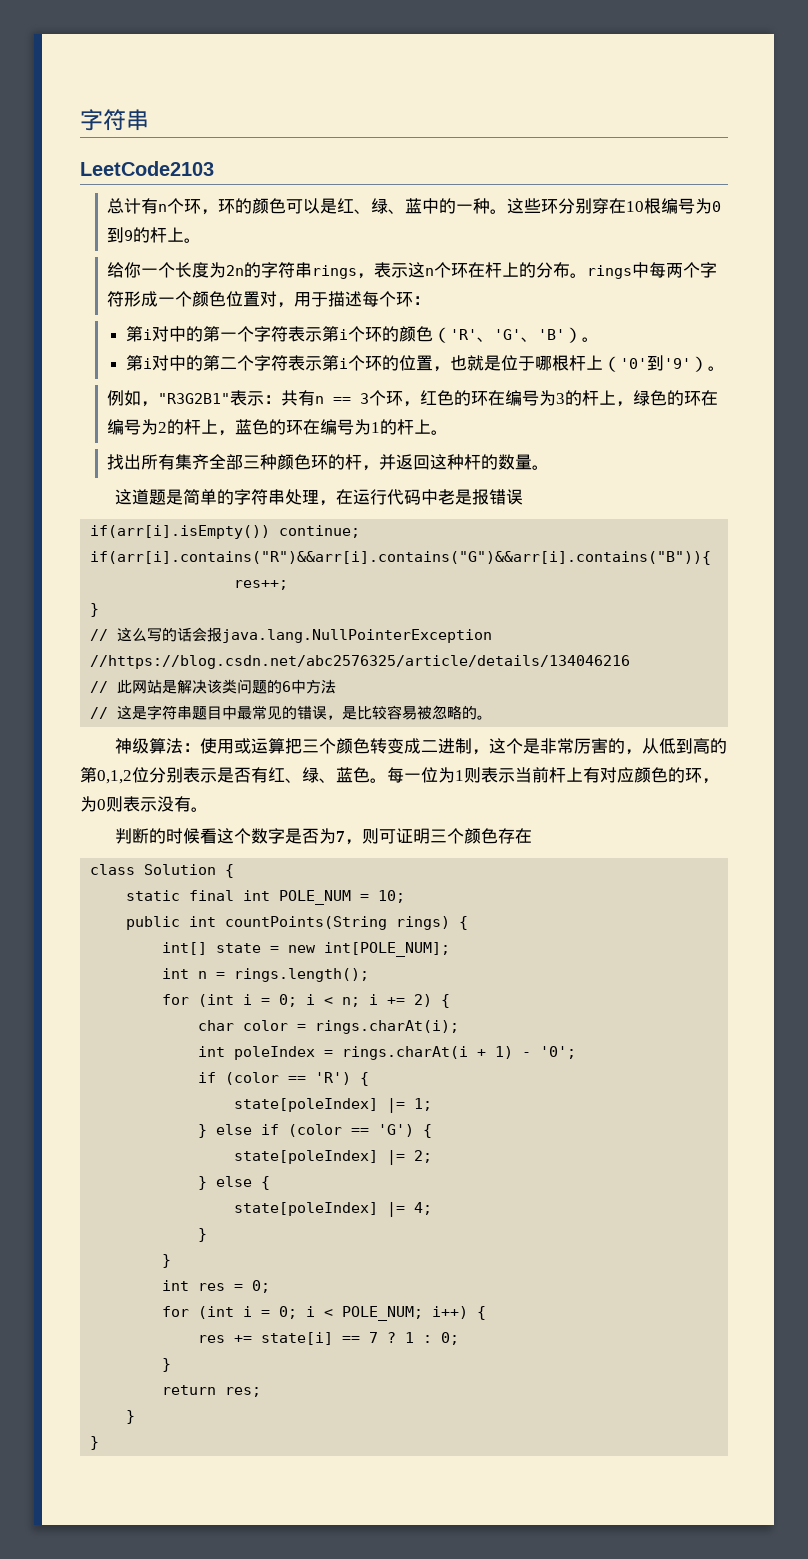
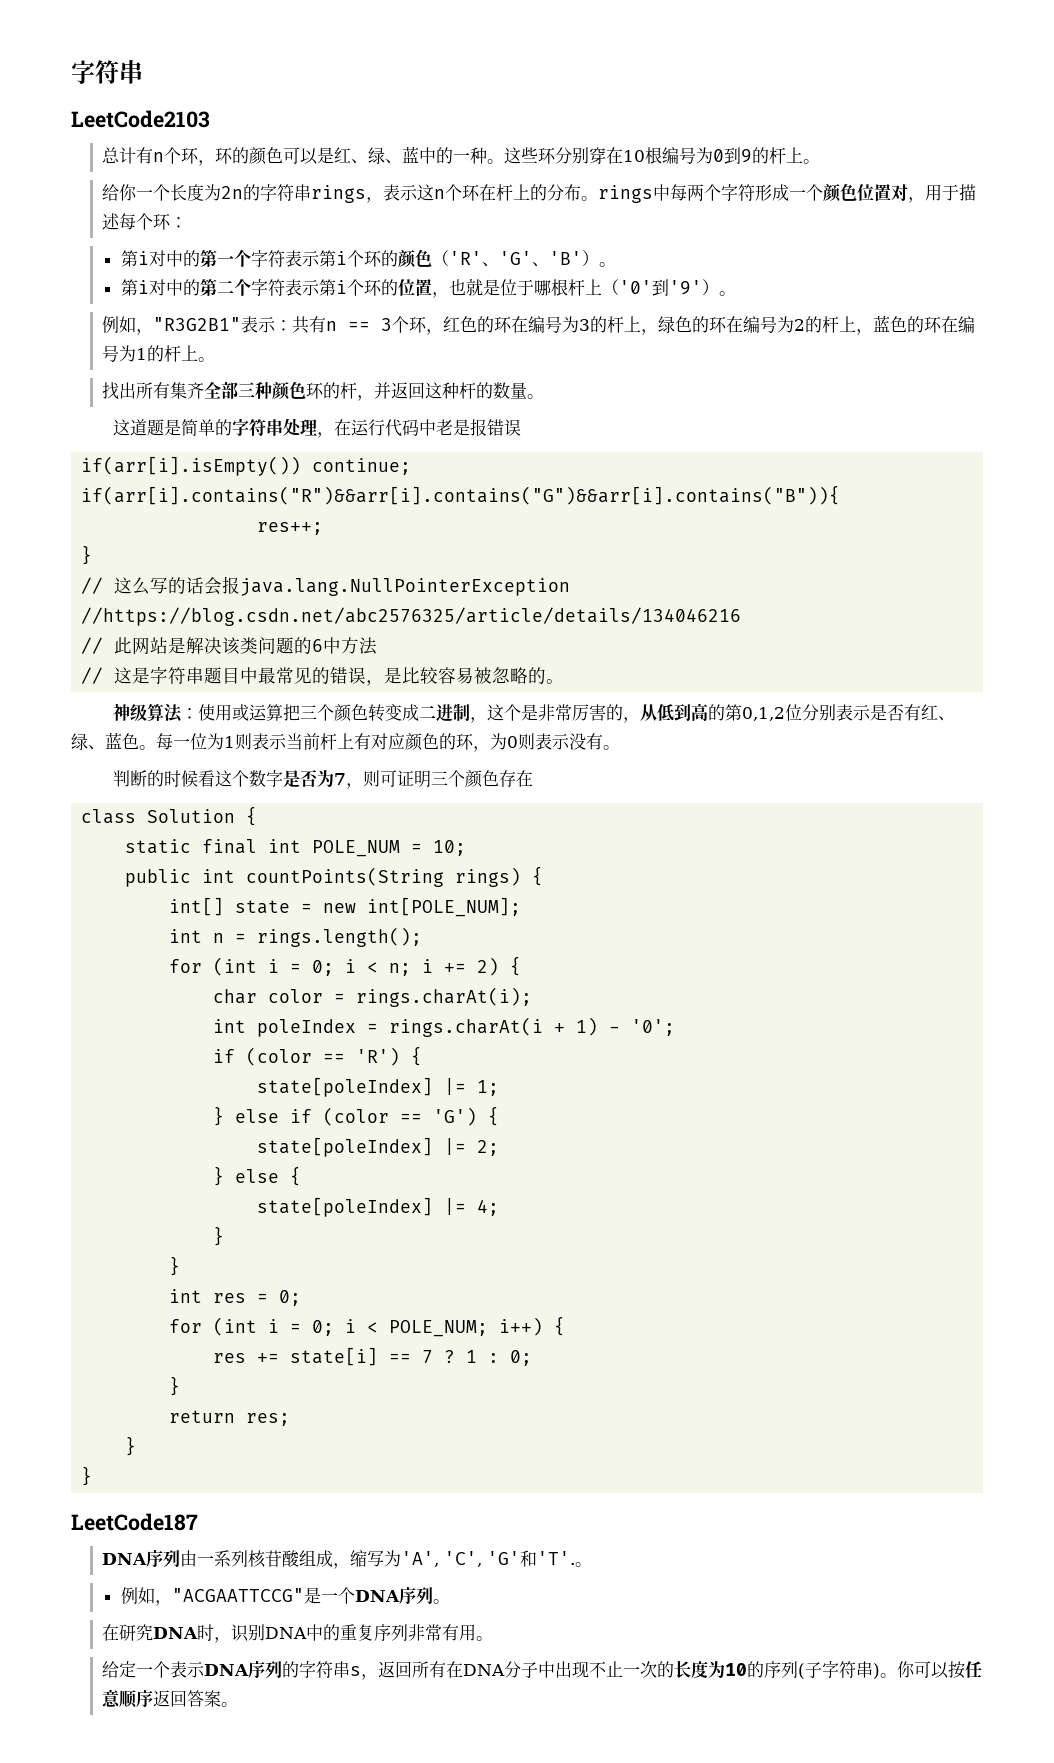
(100, 1443) none -> [71,1513,198,1531] [102,1550,593,1569] [120,1587,450,1606] [102,1624,494,1643] [102,1661,983,1680] [102,1689,239,1708] // LeetCode187 // DNA序列由一系列核苷酸组成，缩写为'A', 'C', 'G'和'T'.。 // 例如，"ACGAATTCCG"是一个DNA序列。 // 在研究DNA时，识别DNA中的重复序列非常有用。 // 给定一个表示DNA序列的字符串s，返回所有在DNA分子中出现不止一次的长度为10的序列(子字符串)。你可以按任意顺序返回答案。

